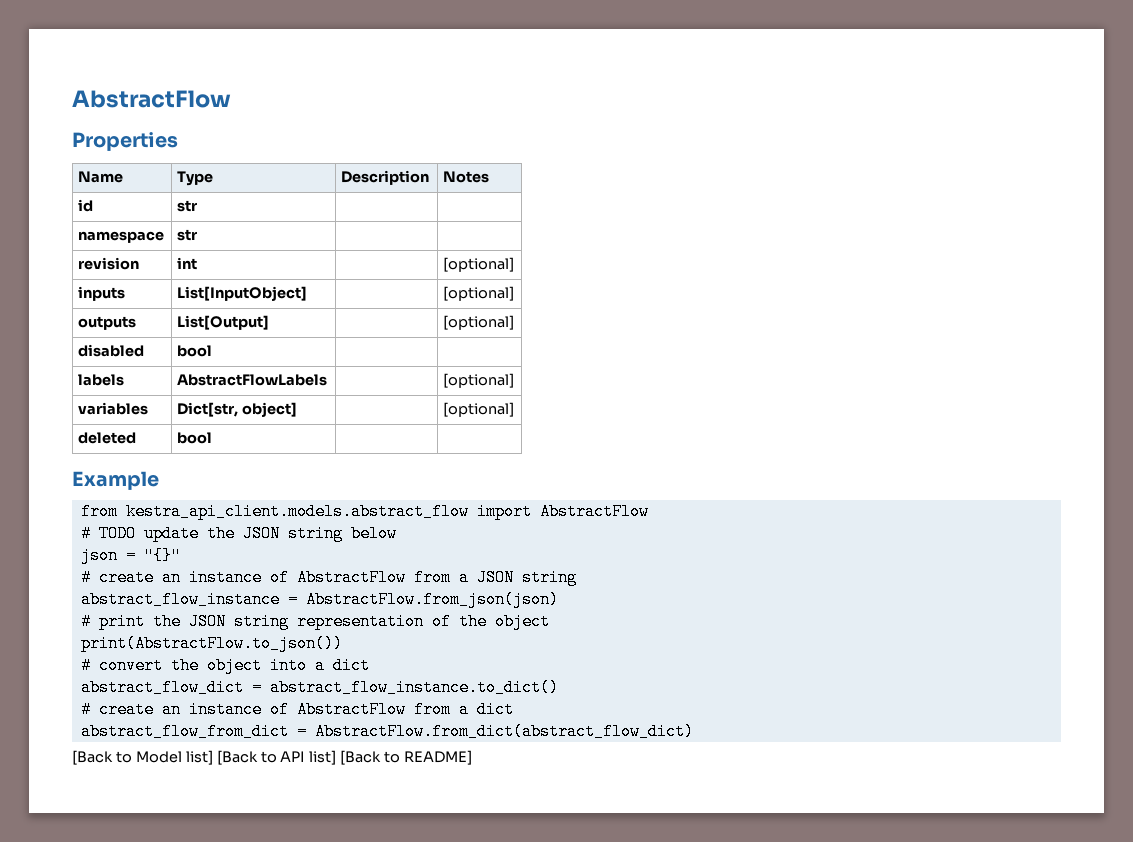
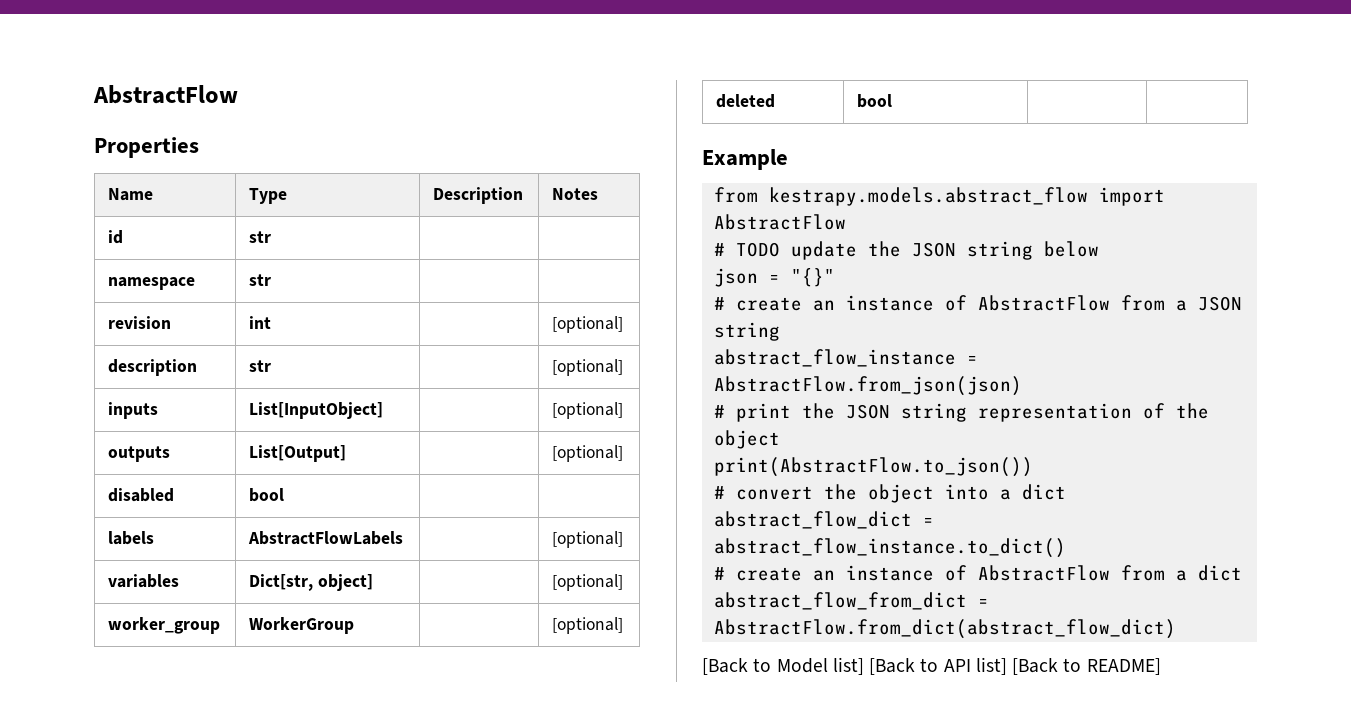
(515, 264) none -> [108,359,198,376] [249,360,272,372] [552,359,624,376] // description | str | | [optional]
(515, 409) none -> [108,617,221,634] [249,617,355,634] [552,617,624,634] // worker_group | WorkerGroup | | [optional]
[125,503,469,520] kestra_api_client.models.abstract_flow -> [768,187,1088,206] kestrapy.models.abstract_flow

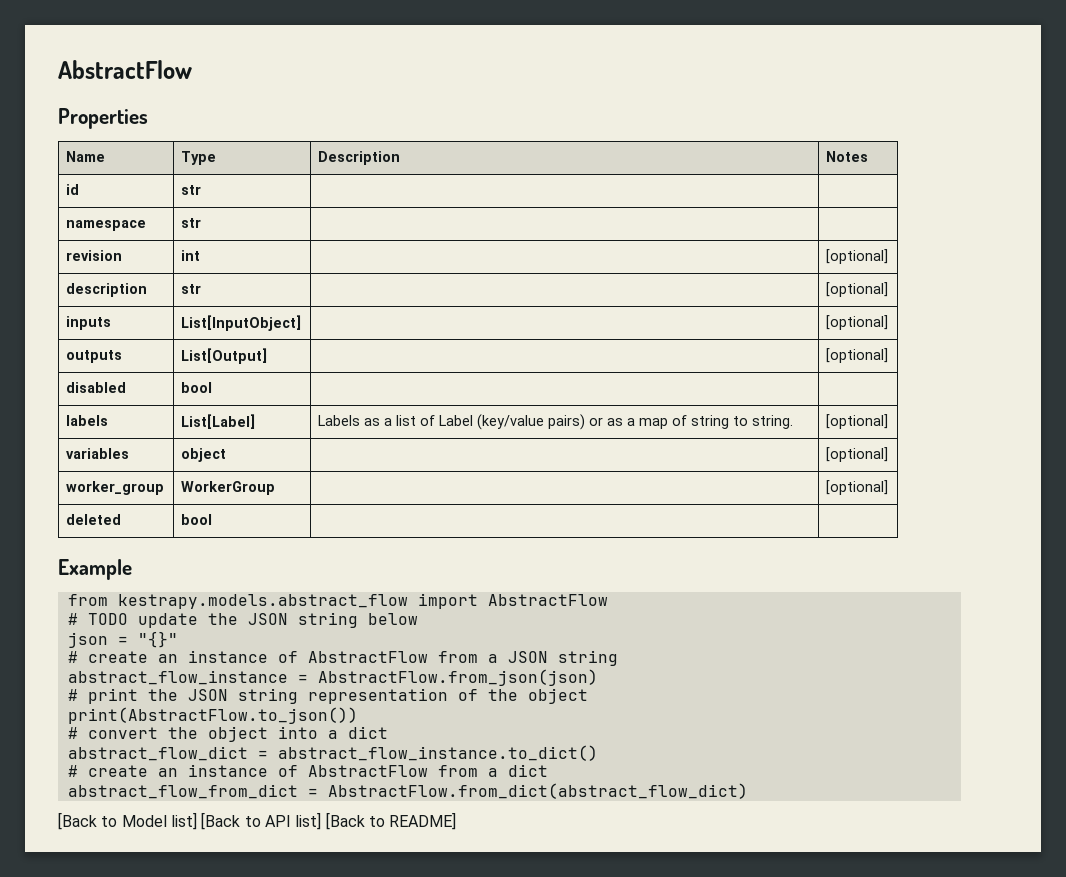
[248,531,404,545] AbstractFlowLabels | -> [181,414,256,429] [318,414,794,430] List[Label] | Labels as a list of Label (key/value pairs) or as a map of string to string.
[249,574,374,591] Dict[str, object] -> [181,448,227,462] object

